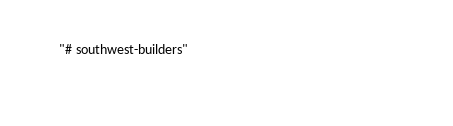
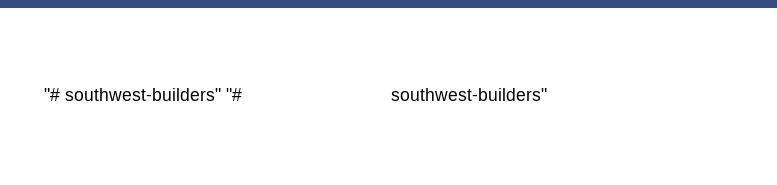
[59,44,188,54] "# southwest-builders" -> [44,88,547,101] "# southwest-builders" "# southwest-builders"

